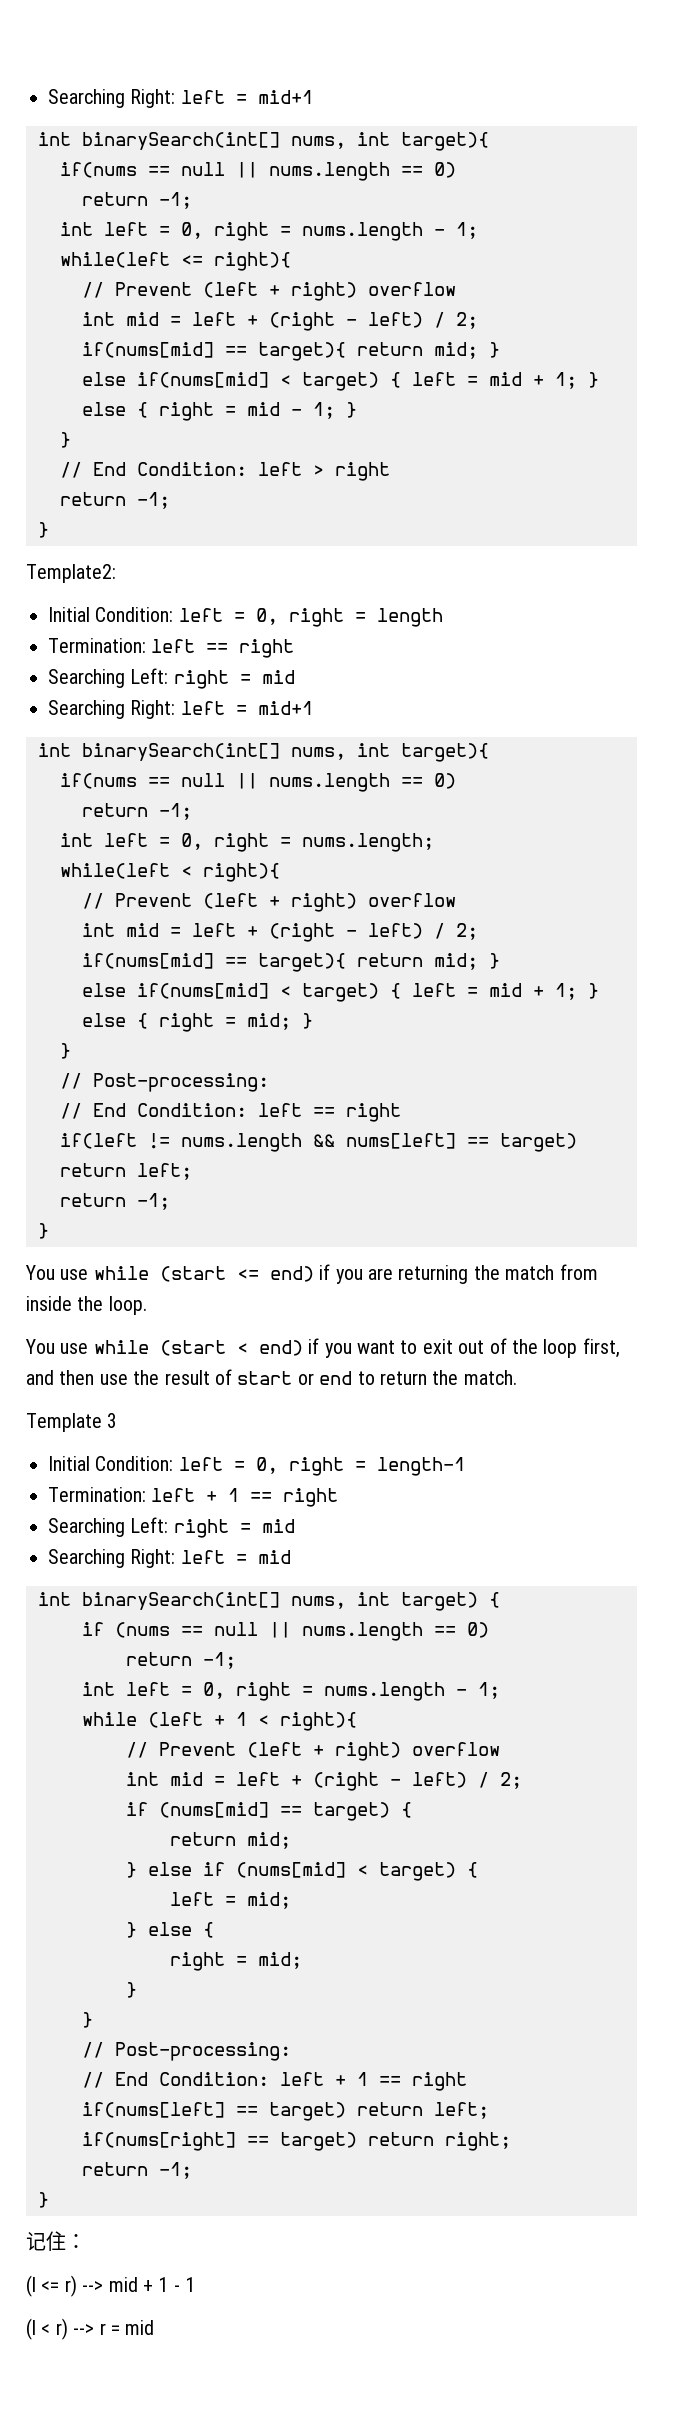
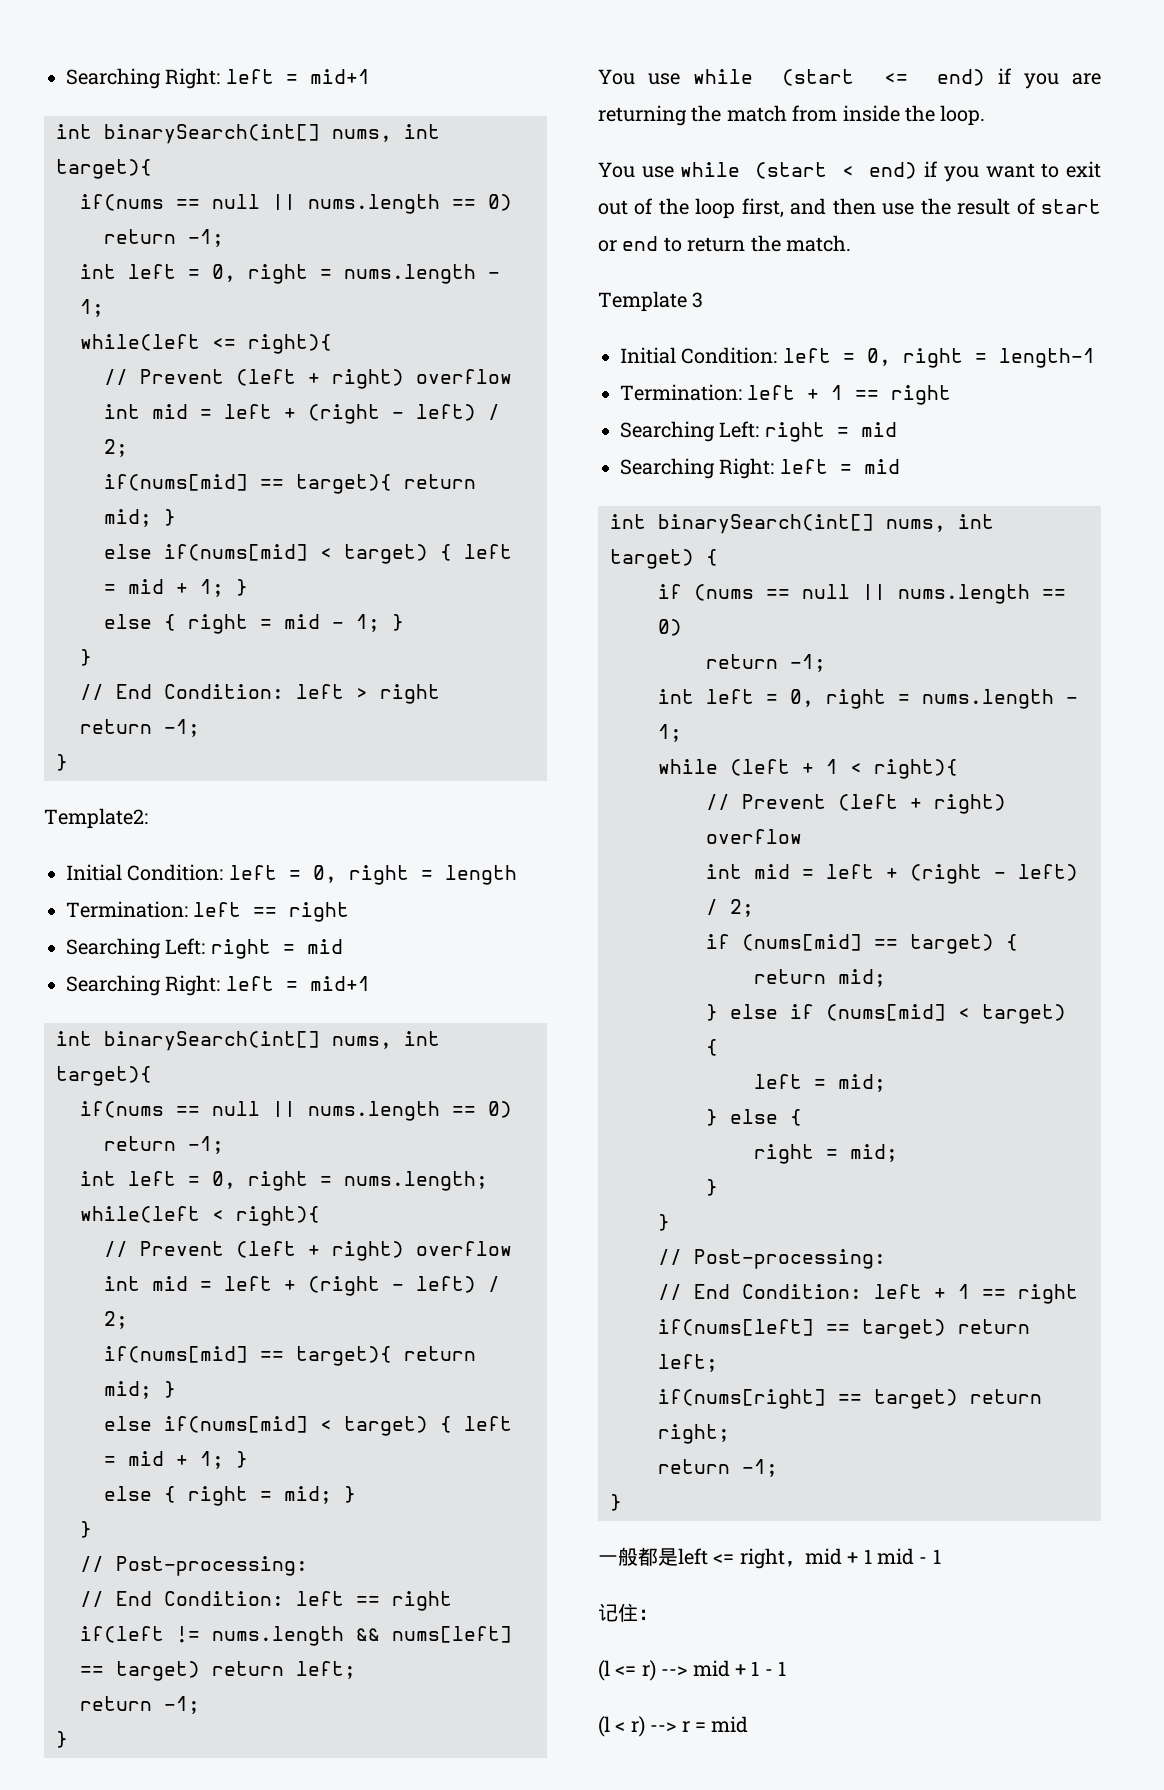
(49, 2200) none -> [598,1547,941,1569] // 一般都是left <= right，mid + 1 mid - 1

